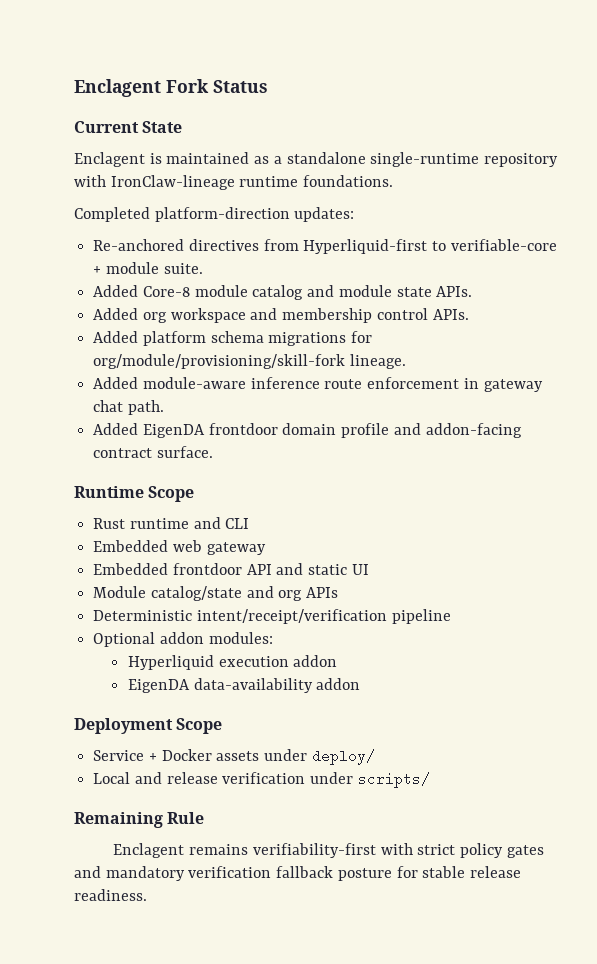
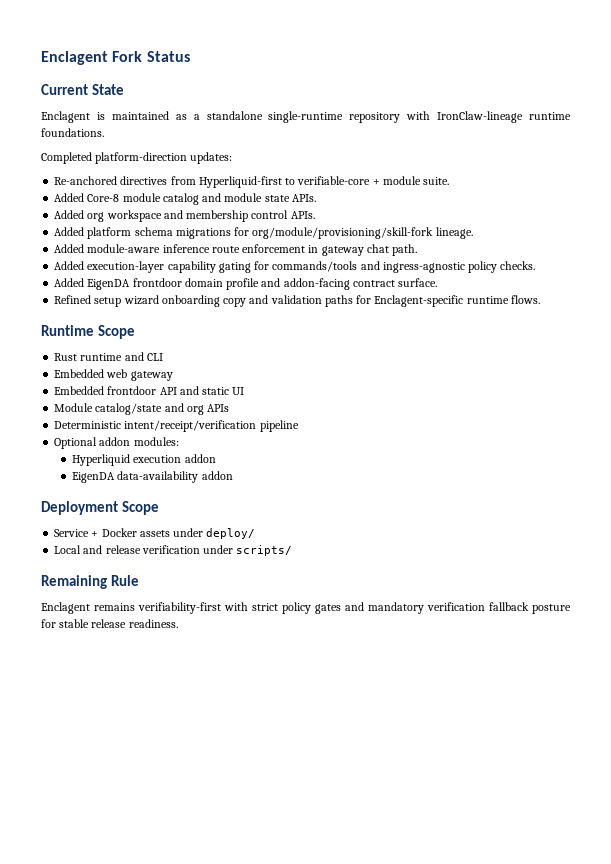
(164, 407) none -> [54,261,536,273] // Added execution-layer capability gating for commands/tools and ingress-agnostic policy checks.
(213, 452) none -> [54,295,540,307] // Refined setup wizard onboarding copy and validation paths for Enclagent-specific runtime flows.

